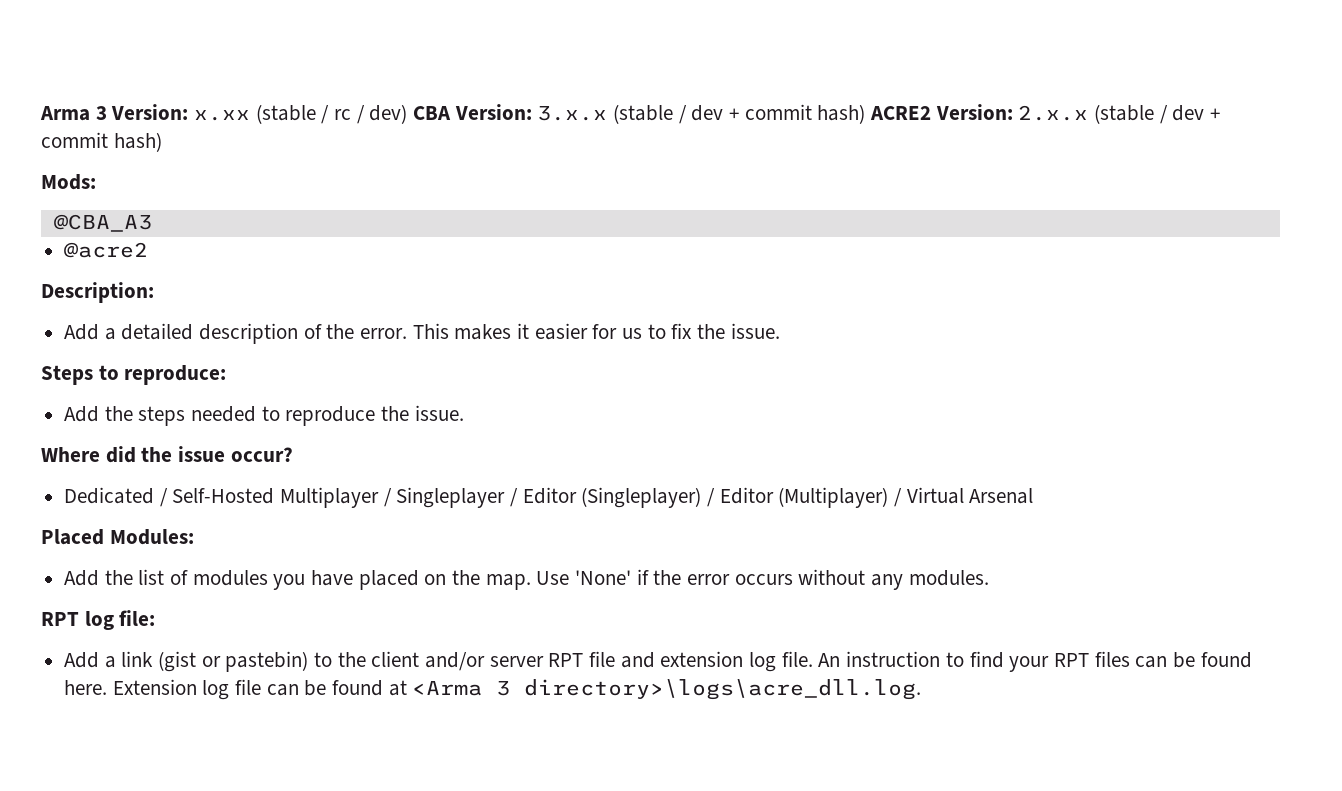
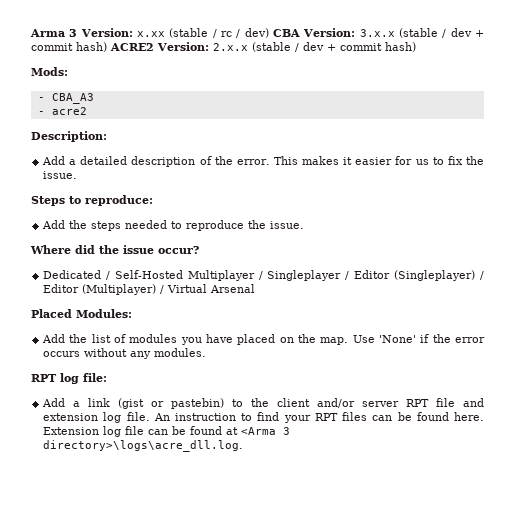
[53,214,152,232] [64,242,149,258] @CBA_A3 // @acre2 -> [37,93,94,104] [37,107,87,115] - CBA_A3 // - acre2

